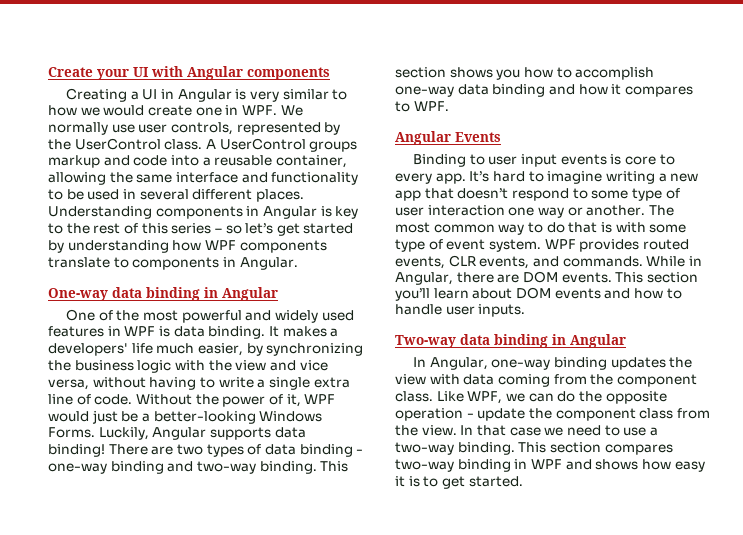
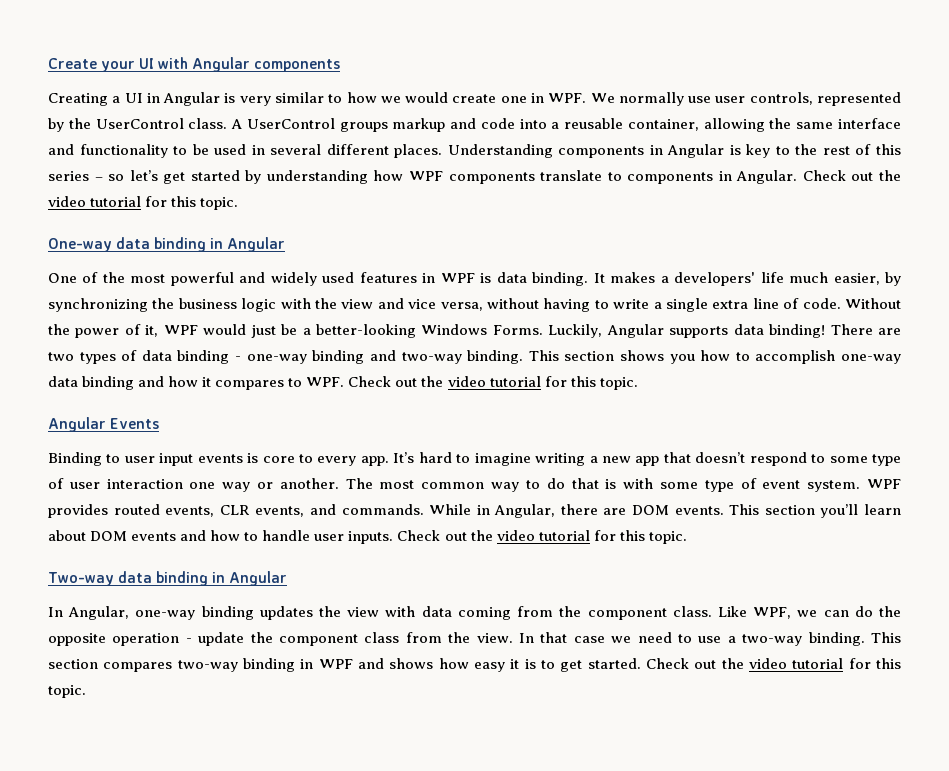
(298, 263) none -> [802,170,901,181] [48,196,239,210] Check out the video tutorial for this topic.
(449, 106) none -> [348,376,638,390] Check out the video tutorial for this topic.
(526, 310) none -> [397,530,687,544] Check out the video tutorial for this topic.
(523, 481) none -> [646,658,902,669] [48,685,86,698] Check out the video tutorial for this topic.

